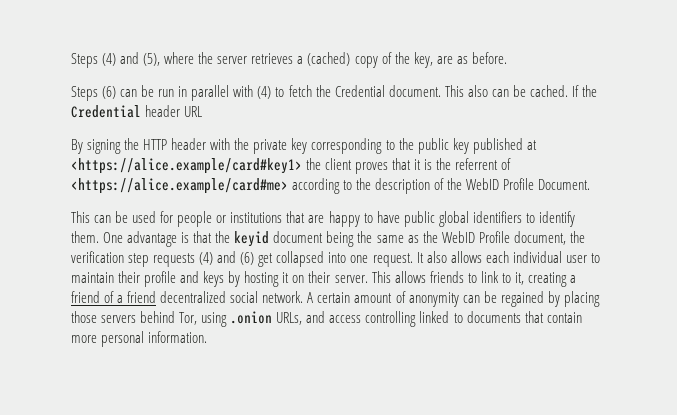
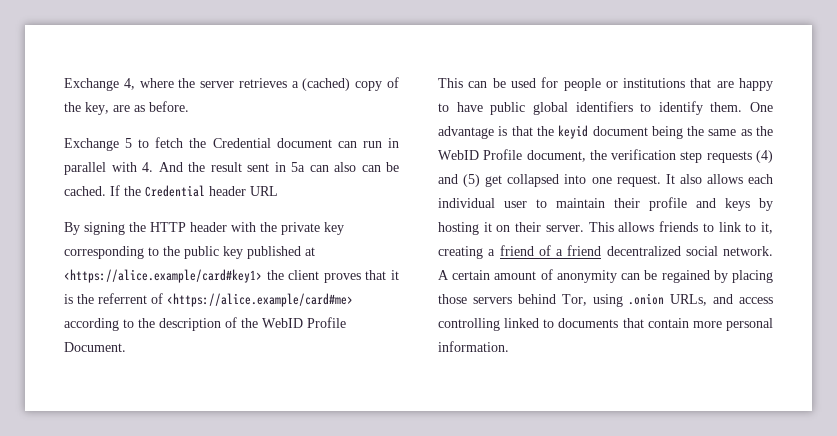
[71,52,161,68] Steps (4) and (5), -> [64,78,135,91] Exchange 4,
[71,85,464,101] Steps (6) can be run in parallel with (4) to fetch the Credential document. This -> [64,137,399,151] [64,162,329,175] Exchange 5 to fetch the Credential document can run in parallel with 4. And the result sent in 5a can
[240,252,255,265] (6) -> [463,174,481,187] (5)

